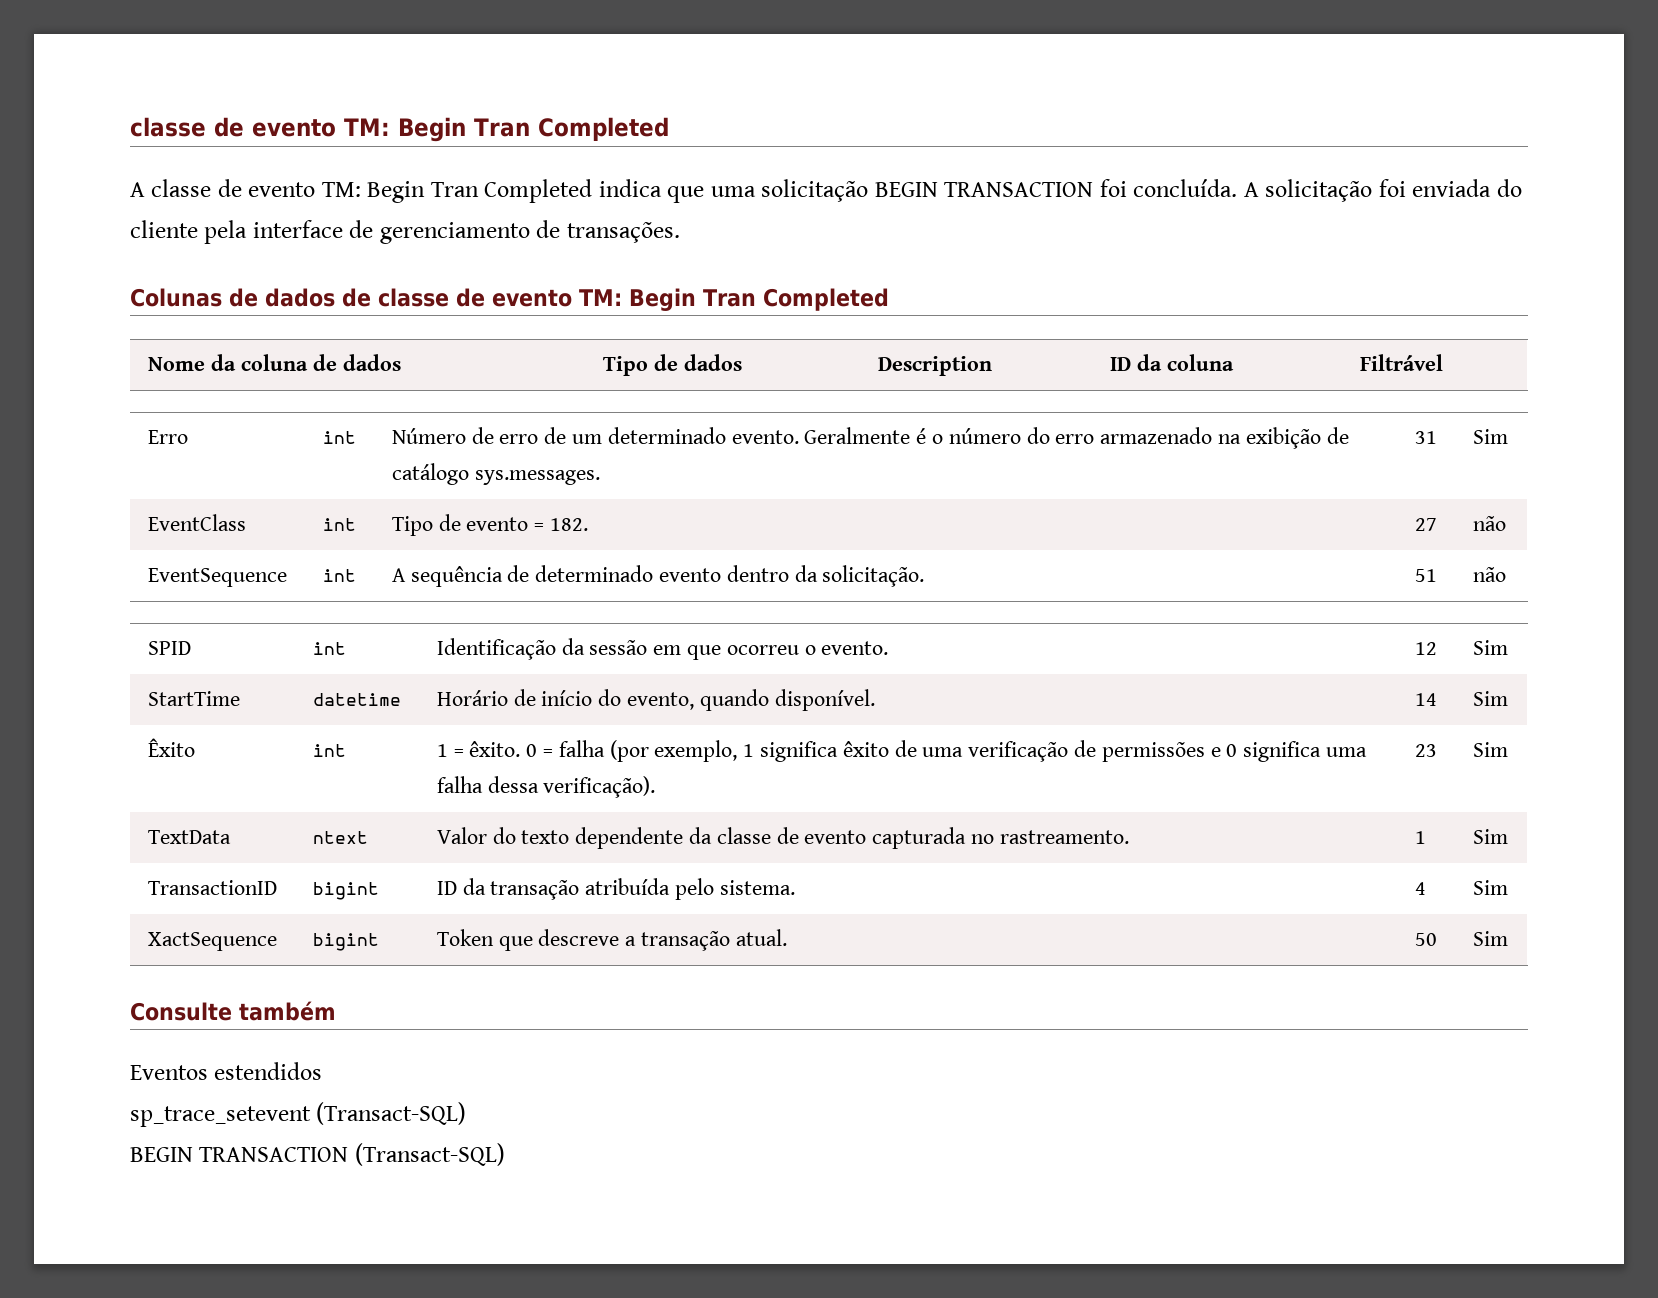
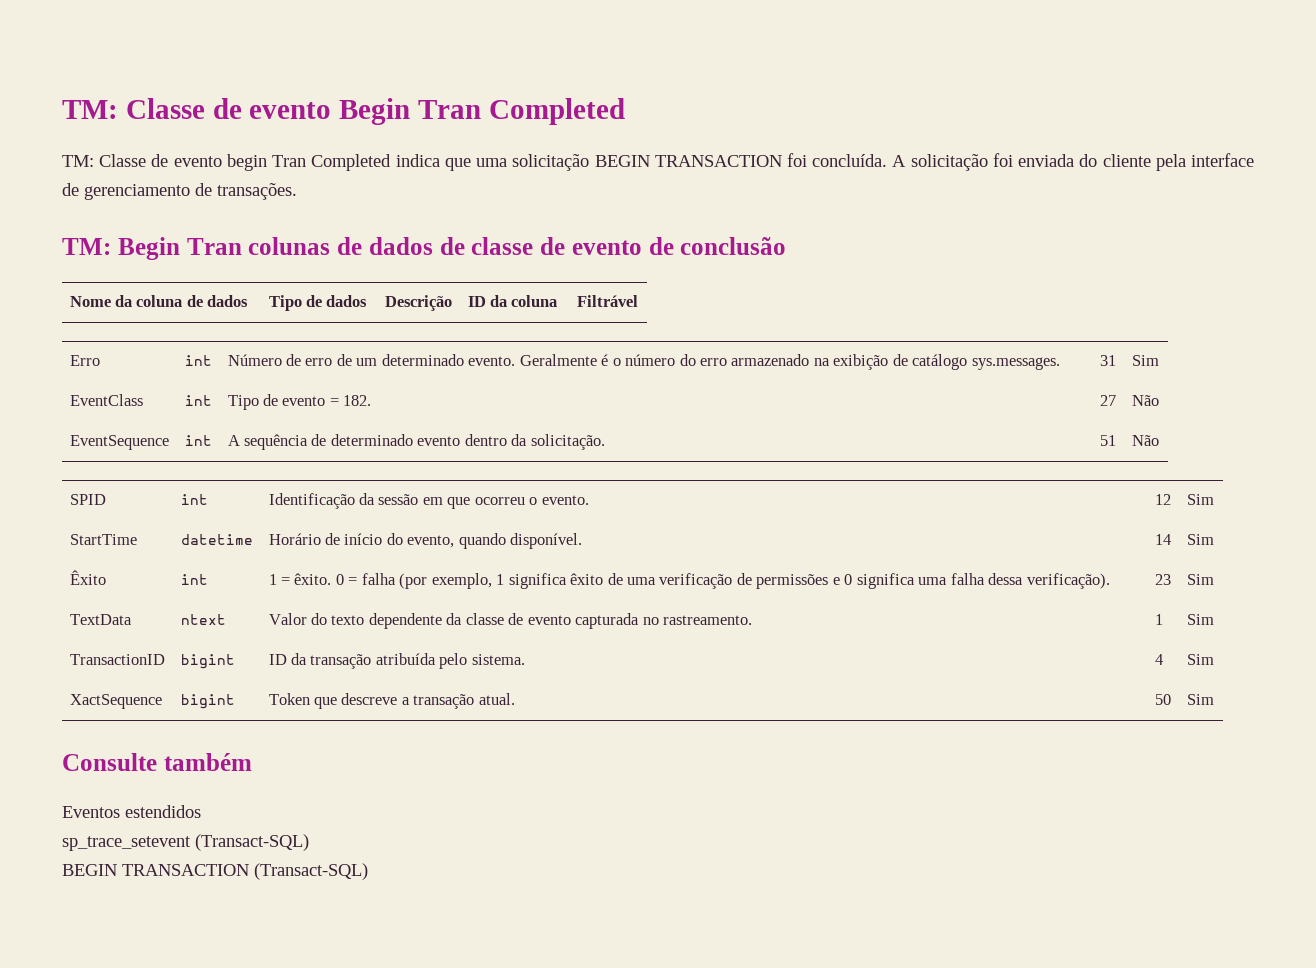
[130,117,669,142] [130,179,426,203] classe de evento TM: Begin Tran Completed // A classe de evento TM: Begin -> [62,98,625,125] [62,154,267,171] TM: Classe de evento Begin Tran Completed // TM: Classe de evento begin
[130,288,222,307] Colunas -> [62,237,331,260] TM: Begin Tran colunas
[579,288,889,311] TM: Begin Tran Completed -> [648,237,787,255] de conclusão
[877,356,992,376] Description -> [384,295,452,311] Descrição
[1472,516,1506,531] não -> [1131,395,1159,406] Não
[1472,567,1506,582] não -> [1131,435,1159,446] Não

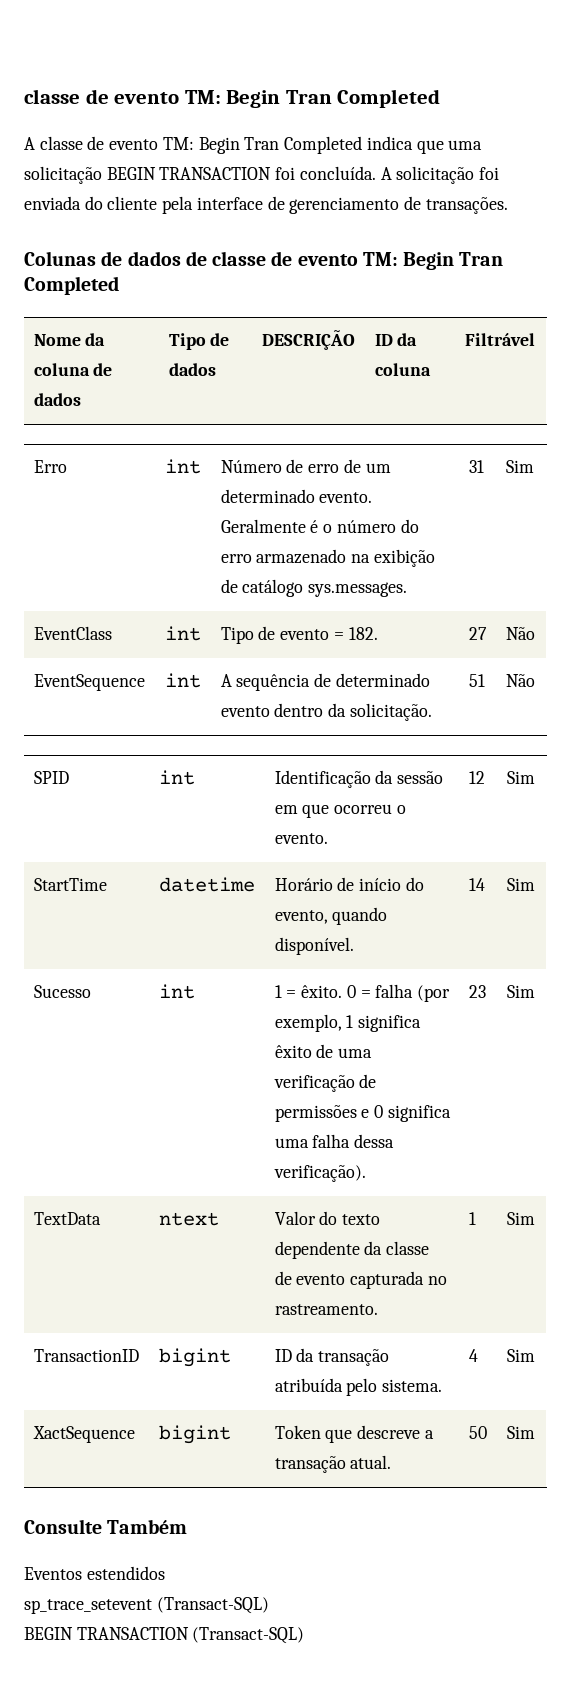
[62,98,625,125] [62,154,267,171] TM: Classe de evento Begin Tran Completed // TM: Classe de evento begin -> [24,89,441,108] [24,136,240,154] classe de evento TM: Begin Tran Completed // A classe de evento TM: Begin
[62,237,331,260] TM: Begin Tran colunas -> [24,251,96,266] Colunas
[648,237,787,255] de conclusão -> [362,252,504,270] [24,276,119,295] TM: Begin Tran Completed
[384,295,452,311] Descrição -> [261,330,355,350] DESCRIÇÃO
[69,570,106,585] Êxito -> [33,985,91,998] Sucesso
[163,753,252,771] também -> [107,1519,188,1534] Também

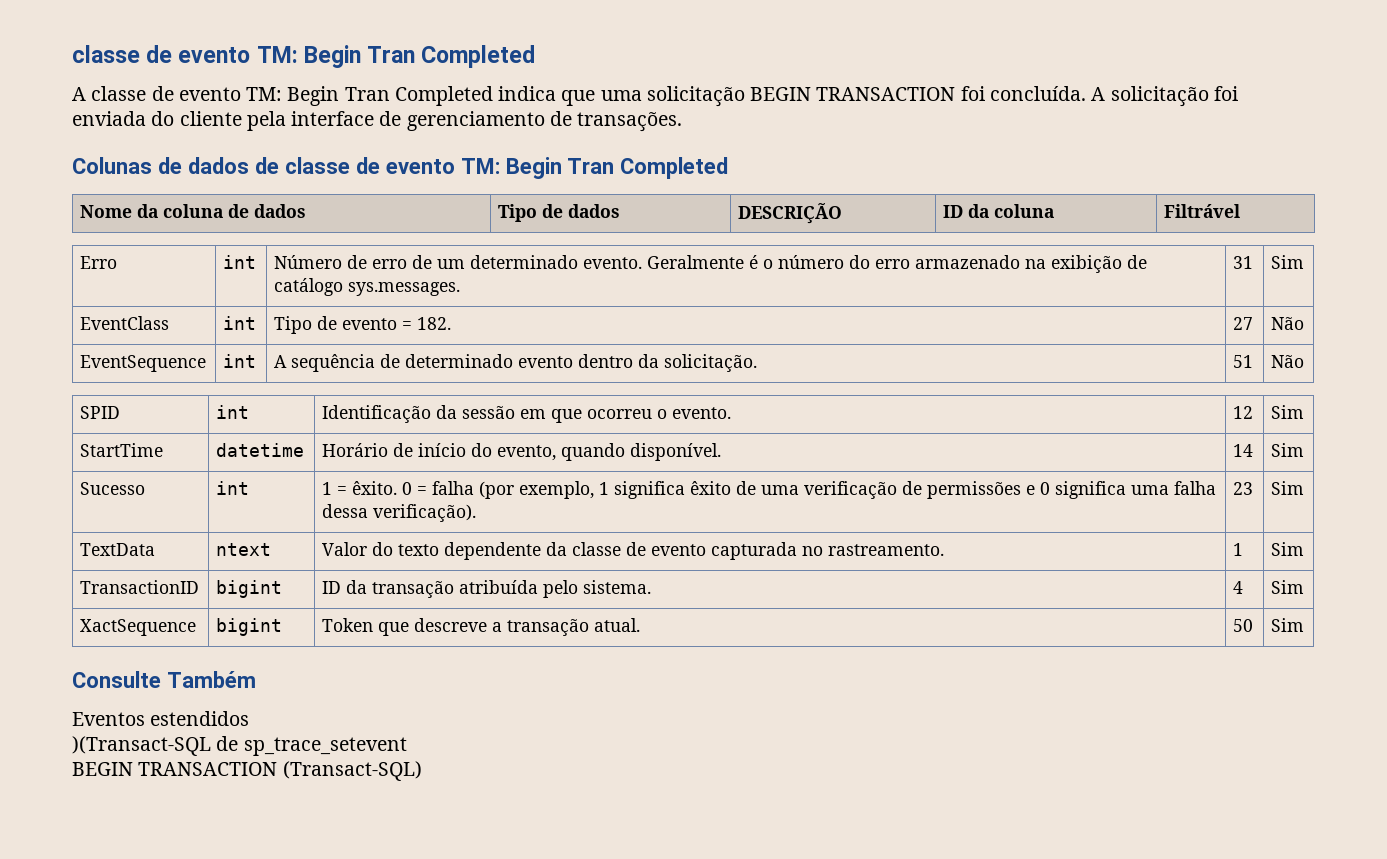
(165, 1573) none -> [72,736,239,756] )(Transact-SQL de
[156,1597,269,1614] (Transact-SQL) -> (407, 746) none

